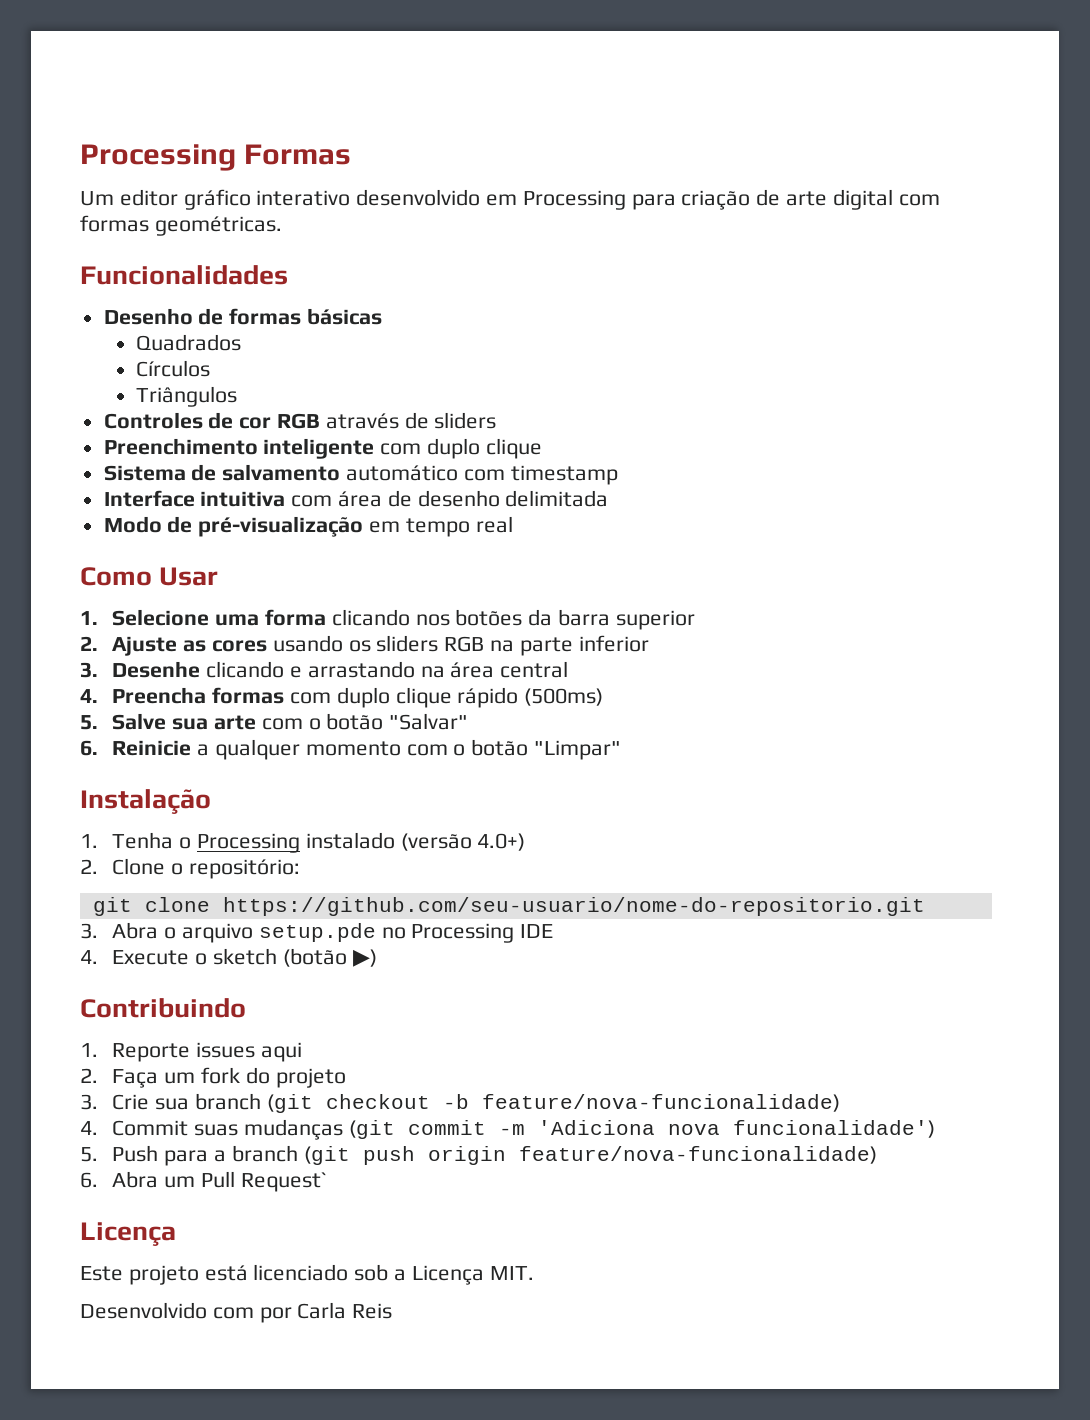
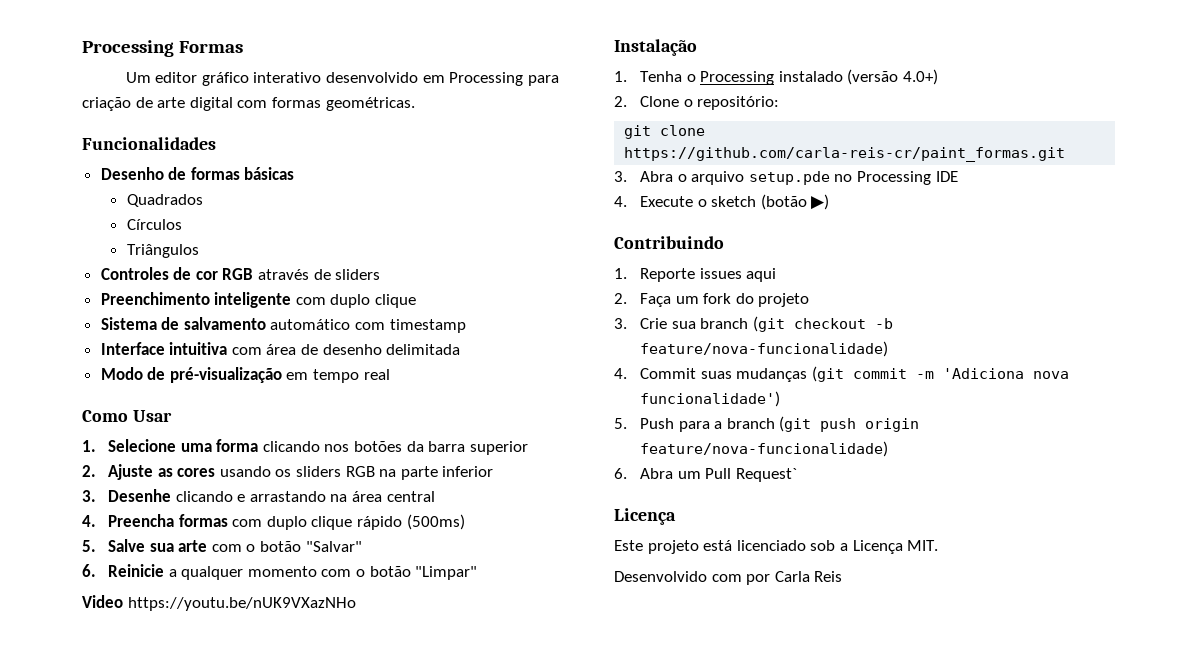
(621, 750) none -> [82,595,356,611] // Video https://youtu.be/nUK9VXazNHo
[222,897,925,916] https://github.com/seu-usuario/nome-do-repositorio.git -> [624,147,1066,162] https://github.com/carla-reis-cr/paint_formas.git

